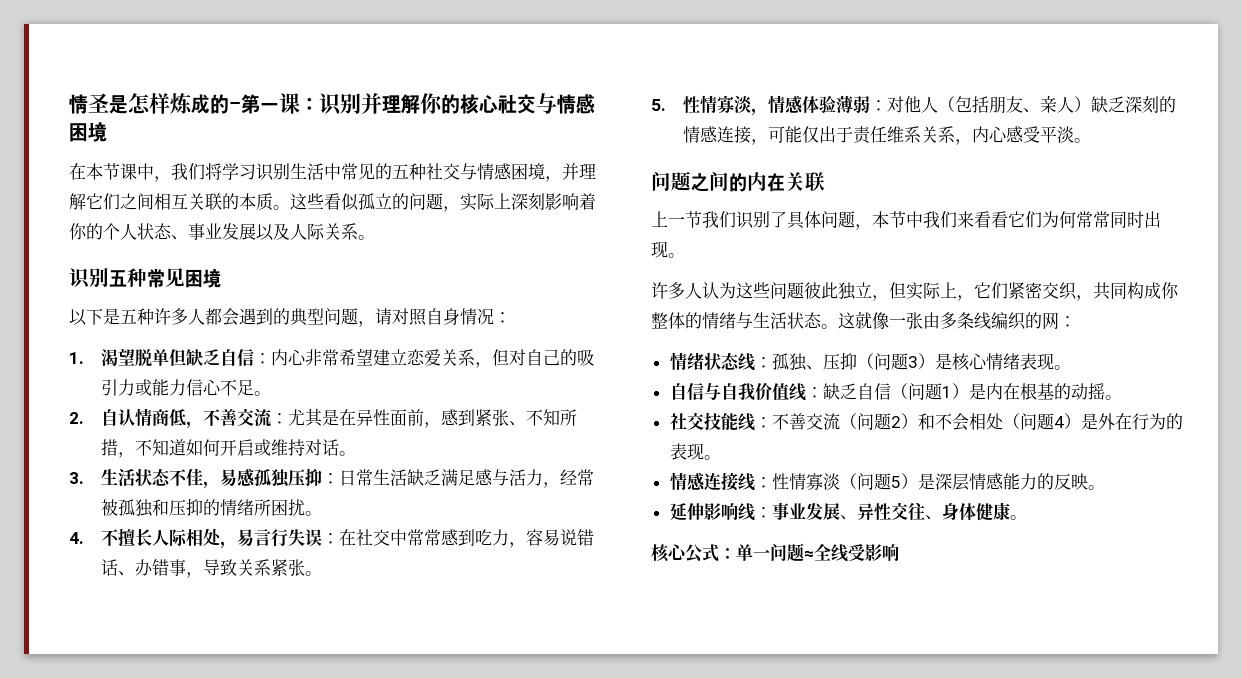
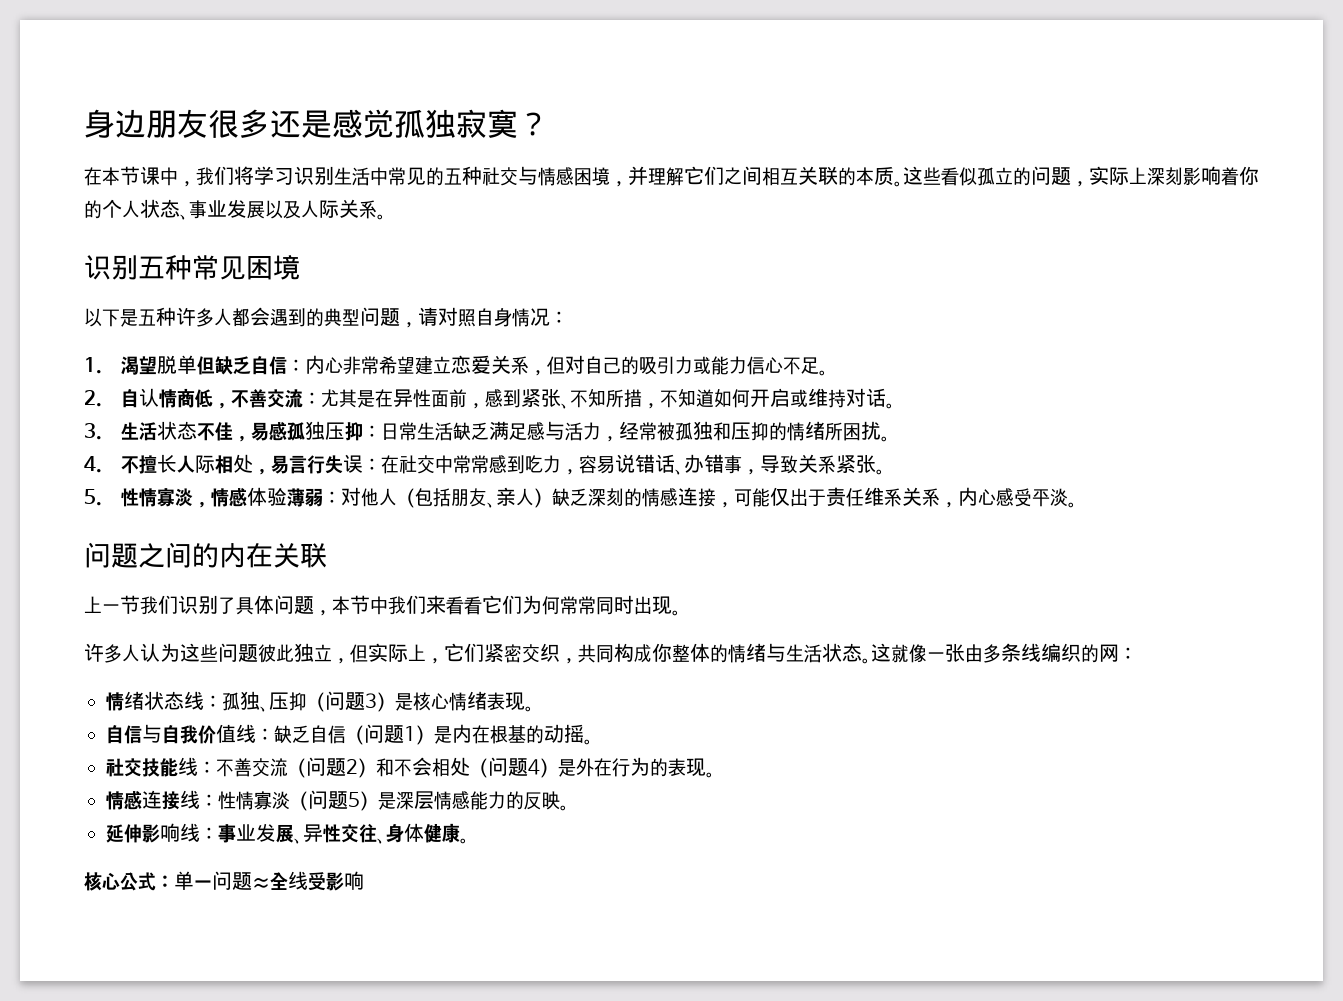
[69,93,595,116] [69,122,107,142] 情圣是怎样炼成的-第一课：识别并理解你的核心社交与情感困境 -> [84,109,549,139] 身边朋友很多还是感觉孤独寂寞？

